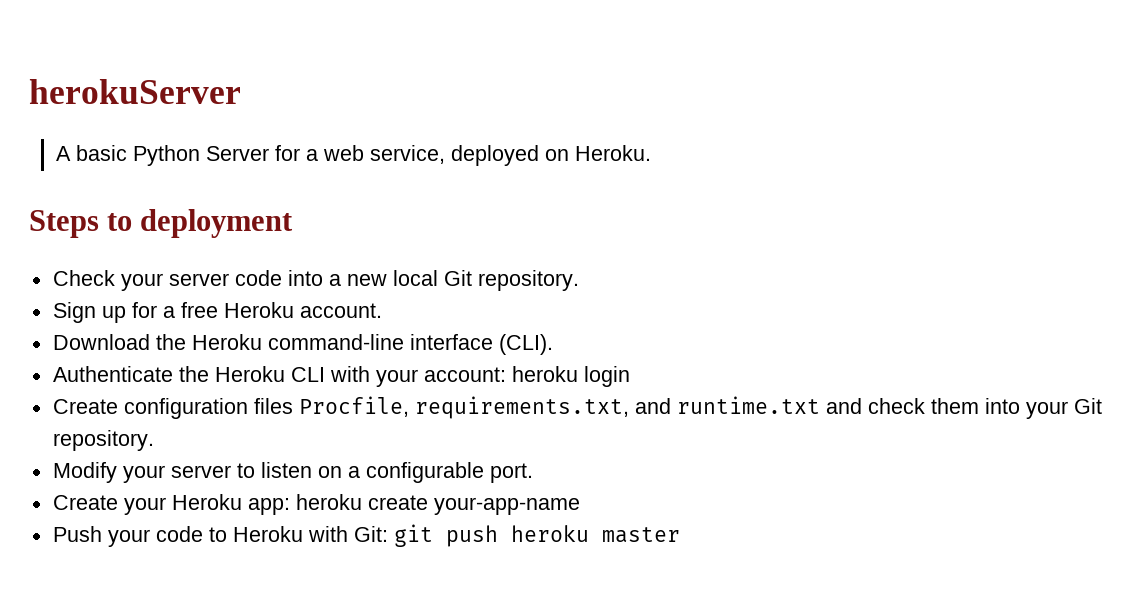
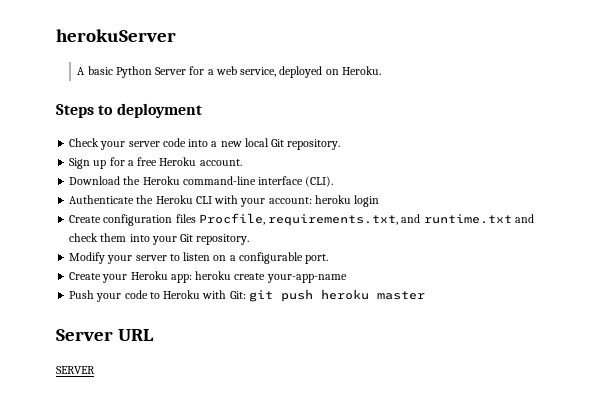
(680, 535) none -> [56,329,154,341] [56,366,95,374] // Server URL // SERVER

